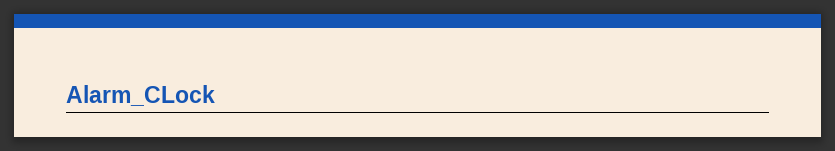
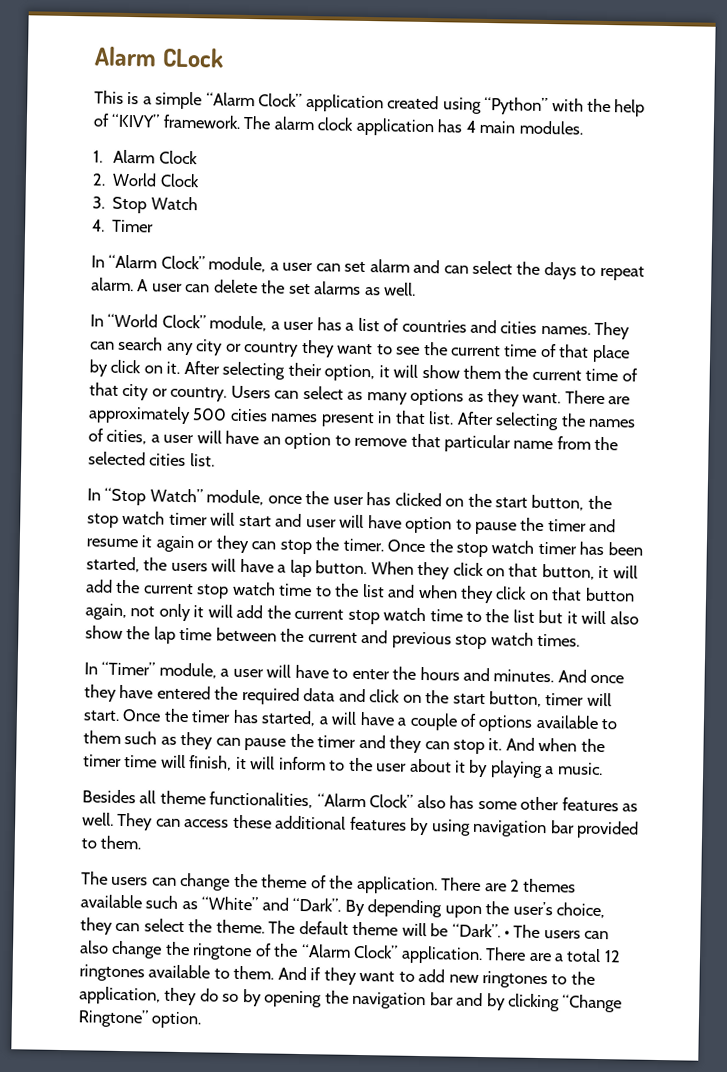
[66,85,215,106] Alarm_CLock -> [94,46,224,68] [94,90,646,117] [93,113,583,137] [93,149,198,165] [92,172,200,188] [92,196,198,214] [92,219,155,233] [91,254,645,281] [91,277,417,296] [90,313,631,340] [90,336,630,363] [89,359,638,382] [89,382,631,407] [88,405,636,431] [88,428,619,453] [88,451,215,467] [87,487,612,511] [87,510,617,535] [86,535,643,558] [86,556,638,580] [86,579,635,604] [85,603,639,625] [85,625,581,650] [84,661,625,684] [84,684,612,708] [83,708,618,732] [83,730,605,755] [83,754,603,779] [82,789,639,812] [82,812,640,839] [81,835,142,850] [81,871,577,895] [80,894,605,919] [80,917,610,940] [79,940,621,965] [79,964,595,989] [79,986,623,1013] [78,1009,202,1029] Alarm CLock // This is a simple “Alarm Clock” application created using “Python” with the help of “KIVY” framework. The alarm clock application has 4 main modules. // 1. Alarm Clock // 2. World Clock // 3. Stop Watch // 4. Timer // In “Alarm Clock” module, a user can set alarm and can select the days to repeat alarm. A user can delete the set alarms as well. // In “World Clock” module, a user has a list of countries and cities names. They can search any city or country they want to see the current time of that place by click on it. After selecting their option, it will show them the current time of that city or country. Users can select as many options as they want. There are approximately 500 cities names present in that list. After selecting the names of cities, a user will have an option to remove that particular name from the selected cities list. // In “Stop Watch” module, once the user has clicked on the start button, the stop watch timer will start and user will have option to pause the timer and resume it again or they can stop the timer. Once the stop watch timer has been started, the users will have a lap button. When they click on that button, it will add the current stop watch time to the list and when they click on that button again, not only it will add the current stop watch time to the list but it will also show the lap time between the current and previous stop watch times. // In “Timer” module, a user will have to enter the hours and minutes. And once they have entered the required data and click on the start button, timer will start. Once the timer has started, a will have a couple of options available to them such as they can pause the timer and they can stop it. And when the timer time will finish, it will inform to the user about it by playing a music. // Besides all theme functionalities, “Alarm Clock” also has some other features as well. They can access these additional features by using navigation bar provided to them. // The users can change the theme of the application. There are 2 themes available such as “White” and “Dark”. By depending upon the user’s choice, they can select the theme. The default theme will be “Dark”. • The users can also change the ringtone of the “Alarm Clock” application. There are a total 12 ringtones available to them. And if they want to add new ringtones to the application, they do so by opening the navigation bar and by clicking “Change Ringtone” option.

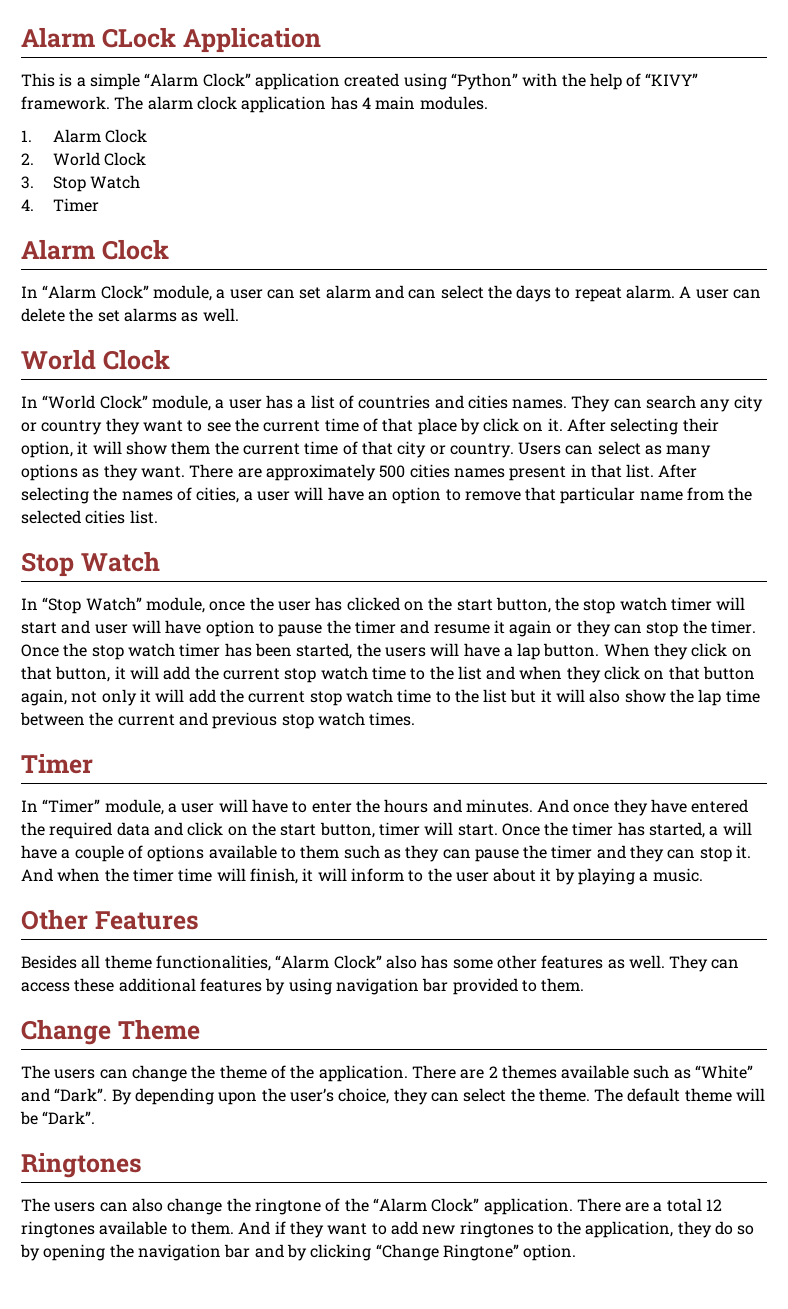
(224, 57) none -> [182,27,321,53] Application
(155, 226) none -> [21,239,169,260] // Alarm Clock
(417, 289) none -> [21,349,170,370] // World Clock
(215, 460) none -> [21,551,160,577] // Stop Watch
(581, 640) none -> [21,753,93,774] // Timer
(603, 769) none -> [21,909,199,930] // Other Features
(142, 842) none -> [21,1019,200,1045] // Change Theme
[504,930,511,938] • -> [21,1152,142,1178] // Ringtones //

